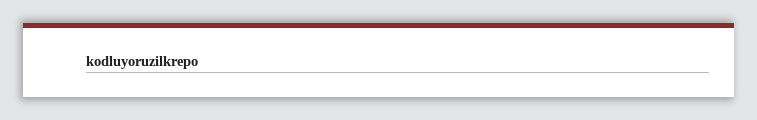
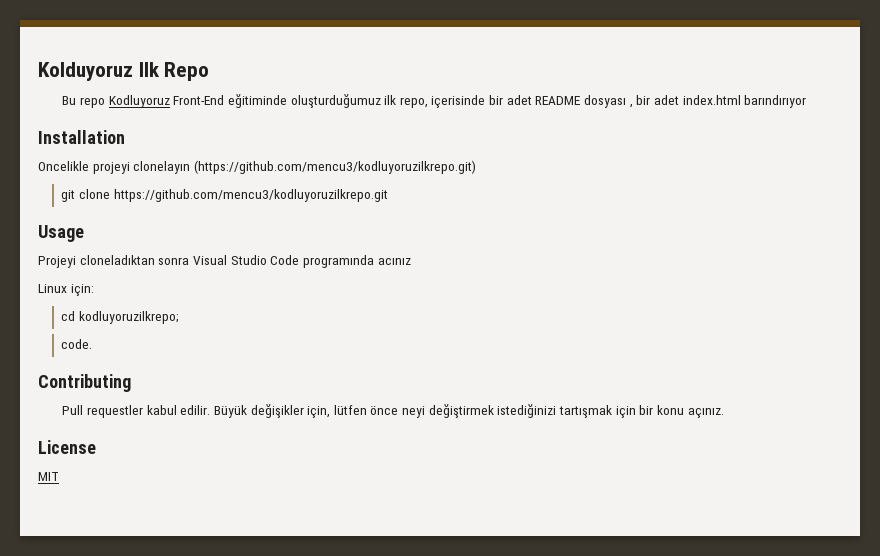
[86,56,198,69] kodluyoruzilkrepo -> [38,62,210,81] [62,94,807,108] [38,130,125,144] [38,160,476,174] [61,189,388,202] [38,225,84,242] [38,255,411,268] [38,284,94,296] [61,311,180,324] [61,339,93,349] [38,374,131,392] [62,404,724,418] [38,440,96,454] [38,472,59,481] Kolduyoruz Ilk Repo // Bu repo Kodluyoruz Front-End eğitiminde oluşturduğumuz ilk repo, içerisinde bir adet README dosyası , bir adet index.html barındırıyor // Installation // Oncelikle projeyi clonelayın (https://github.com/mencu3/kodluyoruzilkrepo.git) // git clone https://github.com/mencu3/kodluyoruzilkrepo.git // Usage // Projeyi cloneladıktan sonra Visual Studio Code programında acınız // Linux için: // cd kodluyoruzilkrepo; // code. // Contributing // Pull requestler kabul edilir. Büyük değişikler için, lütfen önce neyi değiştirmek istediğinizi tartışmak için bir konu açınız. // License // MIT

